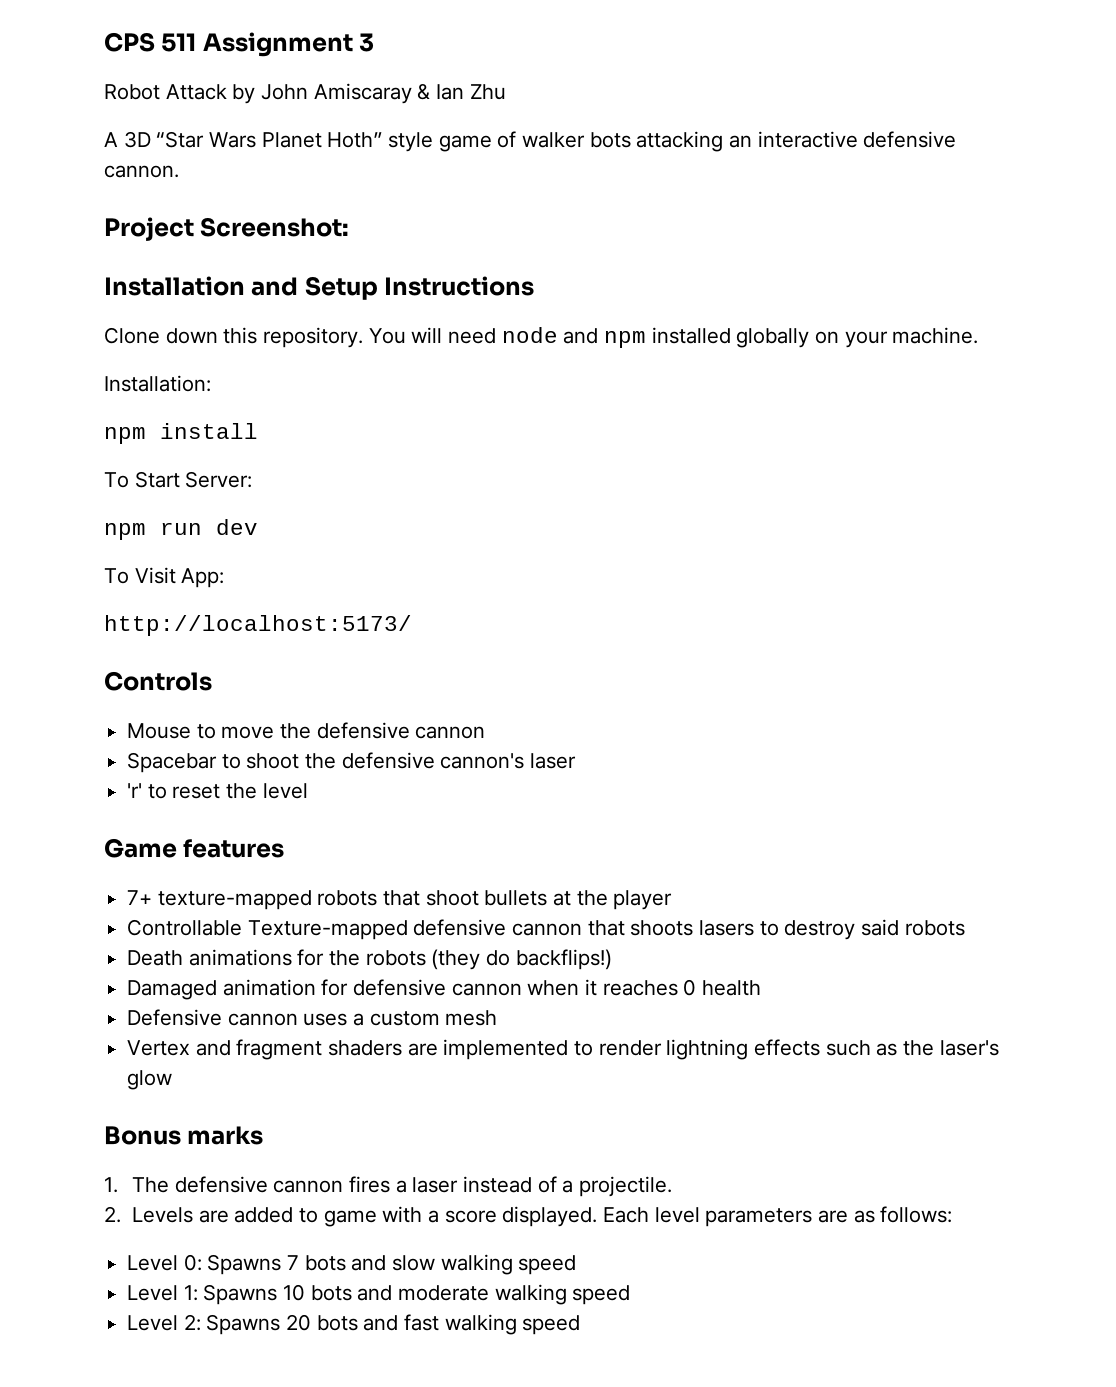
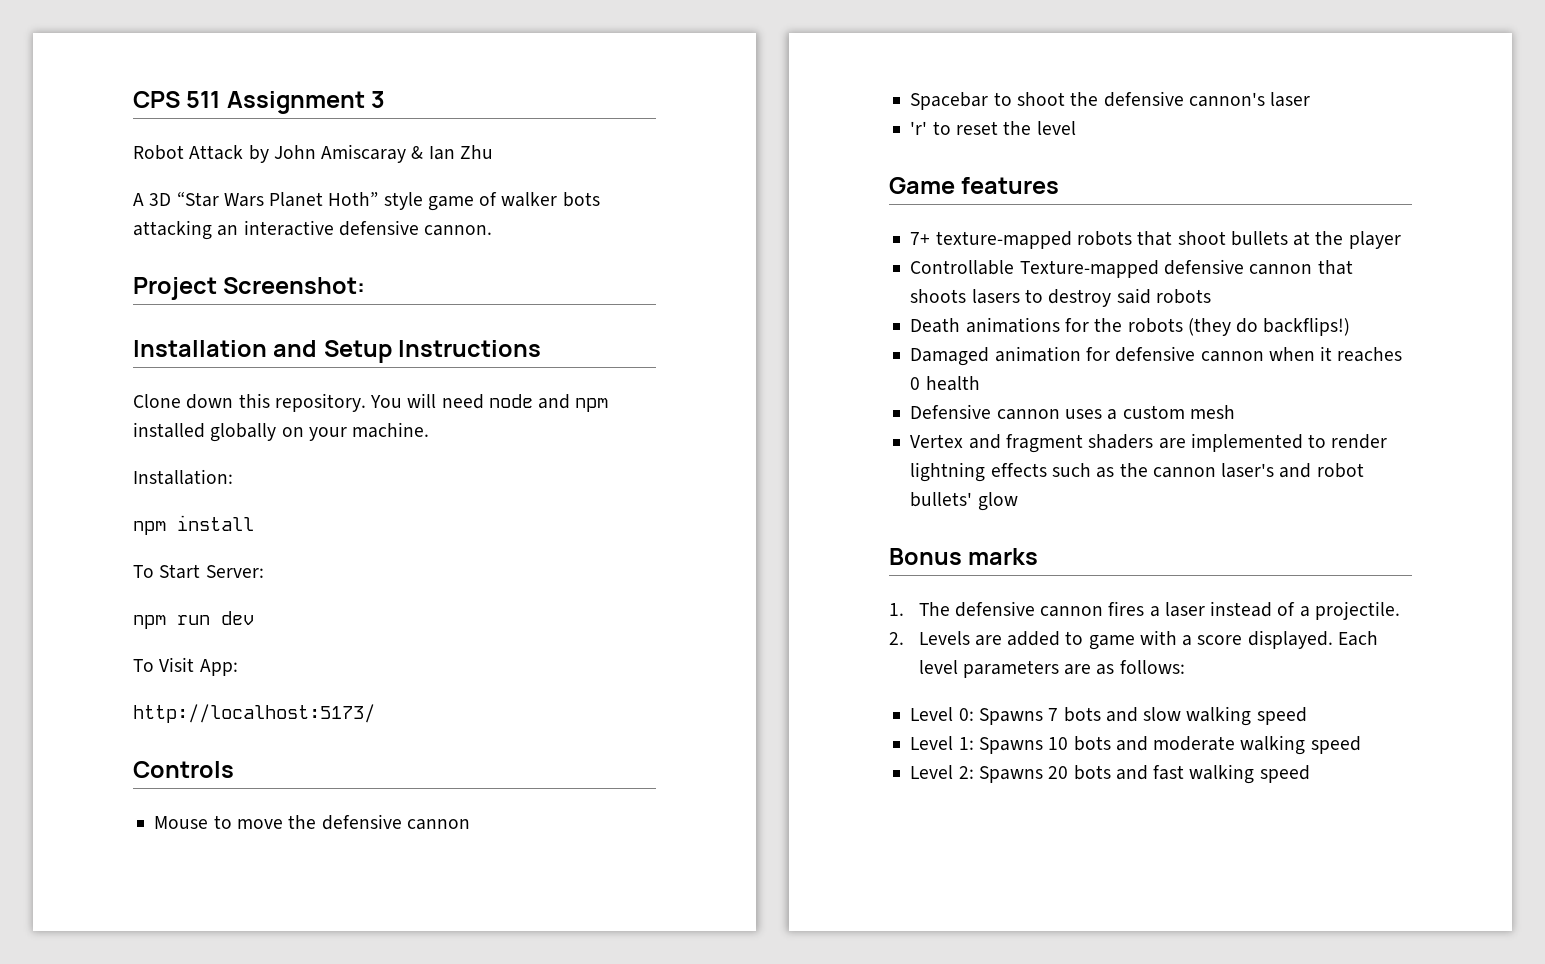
[939,1040,999,1056] laser's -> [1152,463,1364,478] [910,492,973,507] cannon laser's and robot bullets'

